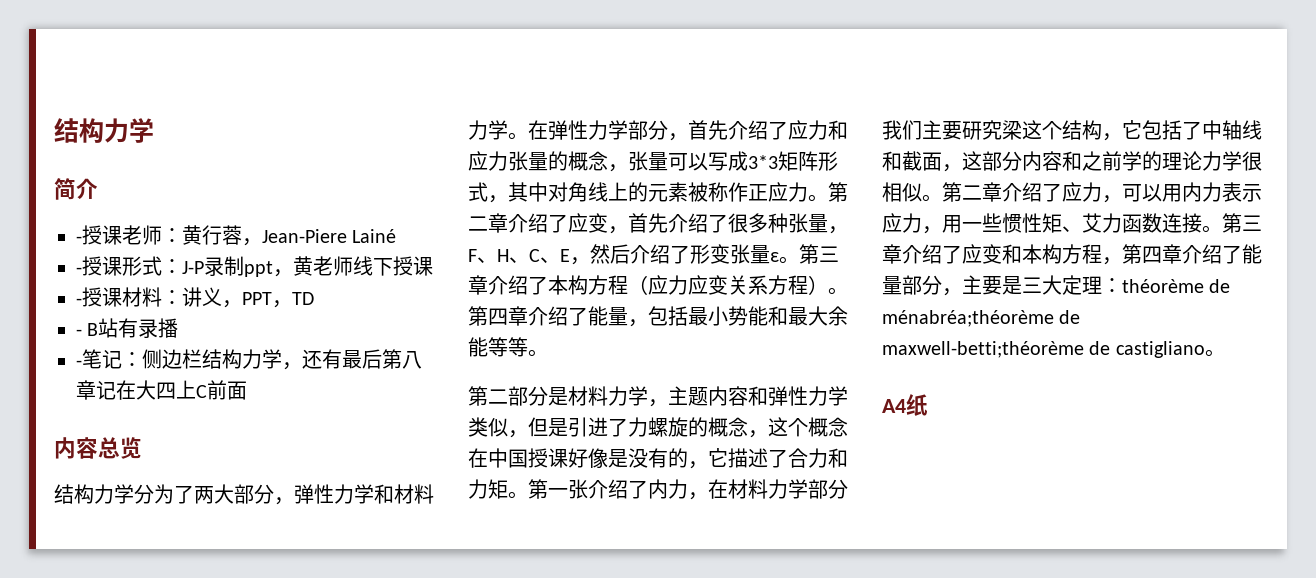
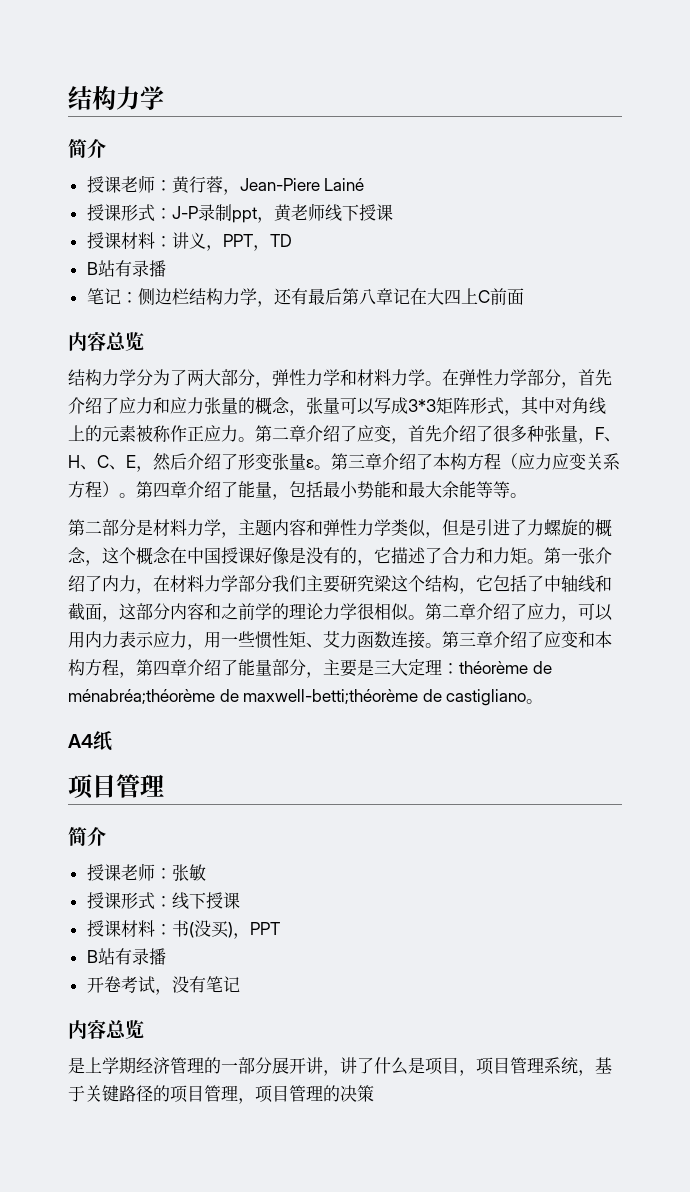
[76,236,82,243] - -> (106, 148) none
[76,267,82,274] - -> (365, 184) none
[76,298,82,305] - -> (393, 212) none
[76,318,179,338] [76,360,82,367] - B站有录播 // - -> [86,260,166,277] B站有录播 //
(928, 405) none -> [68,774,164,799] [68,827,106,846] [86,863,206,881] [86,892,240,910] [86,920,280,939] [86,948,166,965] [86,976,240,995] [68,1020,144,1039] [68,1057,612,1076] [68,1085,374,1104] // 项目管理 // 简介 // 授课老师：张敏 // 授课形式：线下授课 // 授课材料：书(没买)，PPT // B站有录播 // 开卷考试，没有笔记 // 内容总览 // 是上学期经济管理的一部分展开讲，讲了什么是项目，项目管理系统，基于关键路径的项目管理，项目管理的决策

